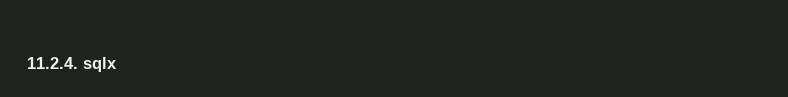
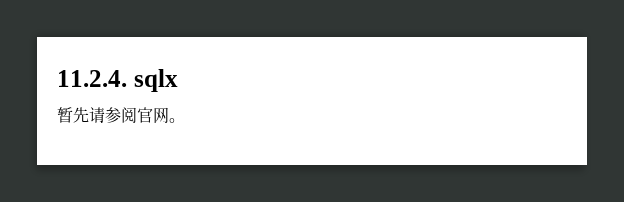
(117, 64) none -> [57,107,185,124] // 暂先请参阅官网。

